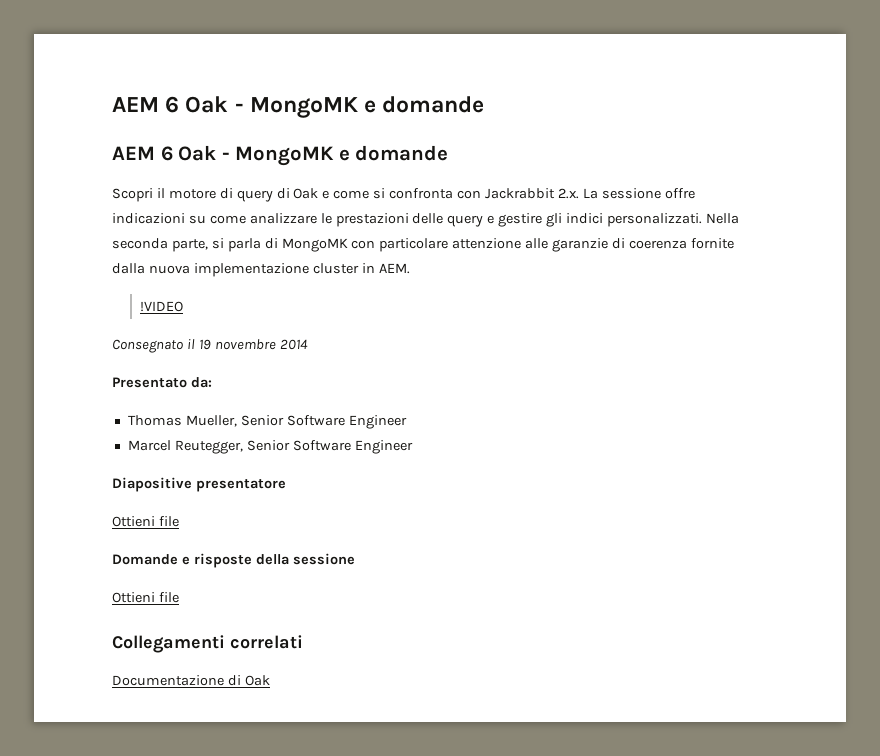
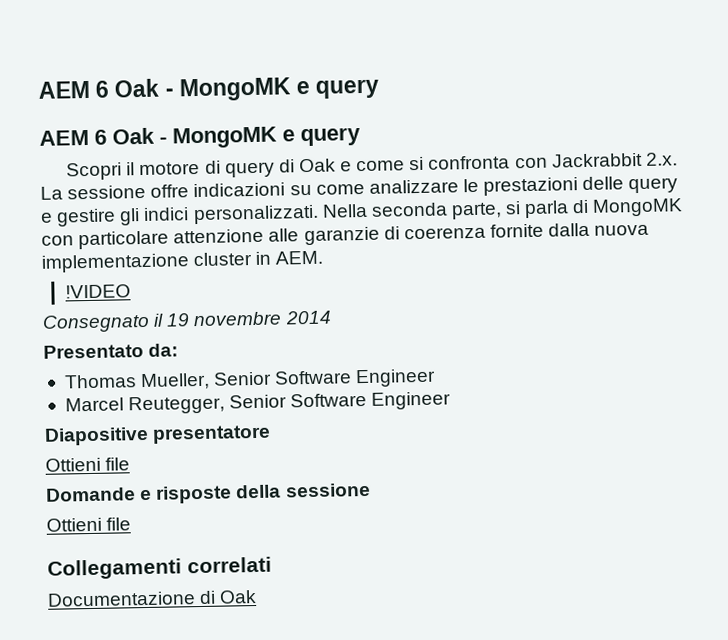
[112,96,485,118] [112,145,449,166] AEM 6 Oak - MongoMK e domande // AEM 6 Oak - MongoMK e domande -> [38,77,380,102] [39,126,361,149] AEM 6 Oak - MongoMK e query // AEM 6 Oak - MongoMK e query

